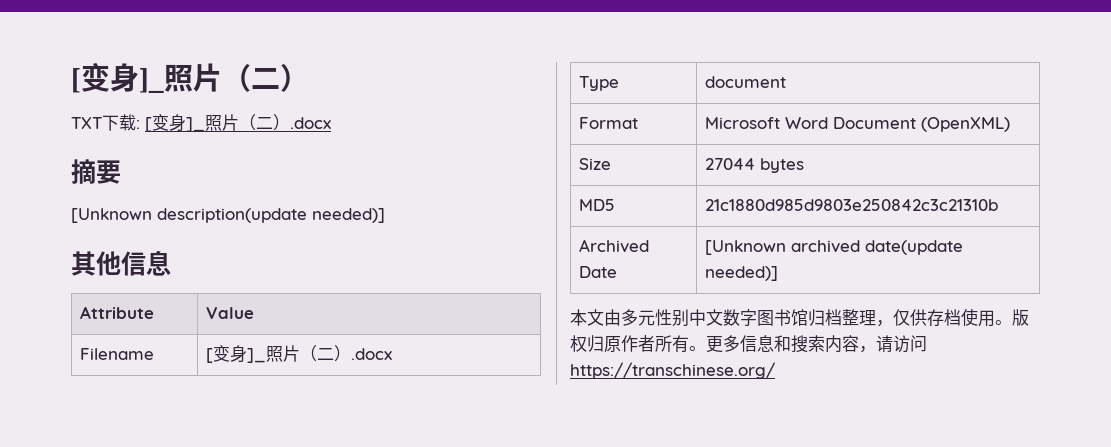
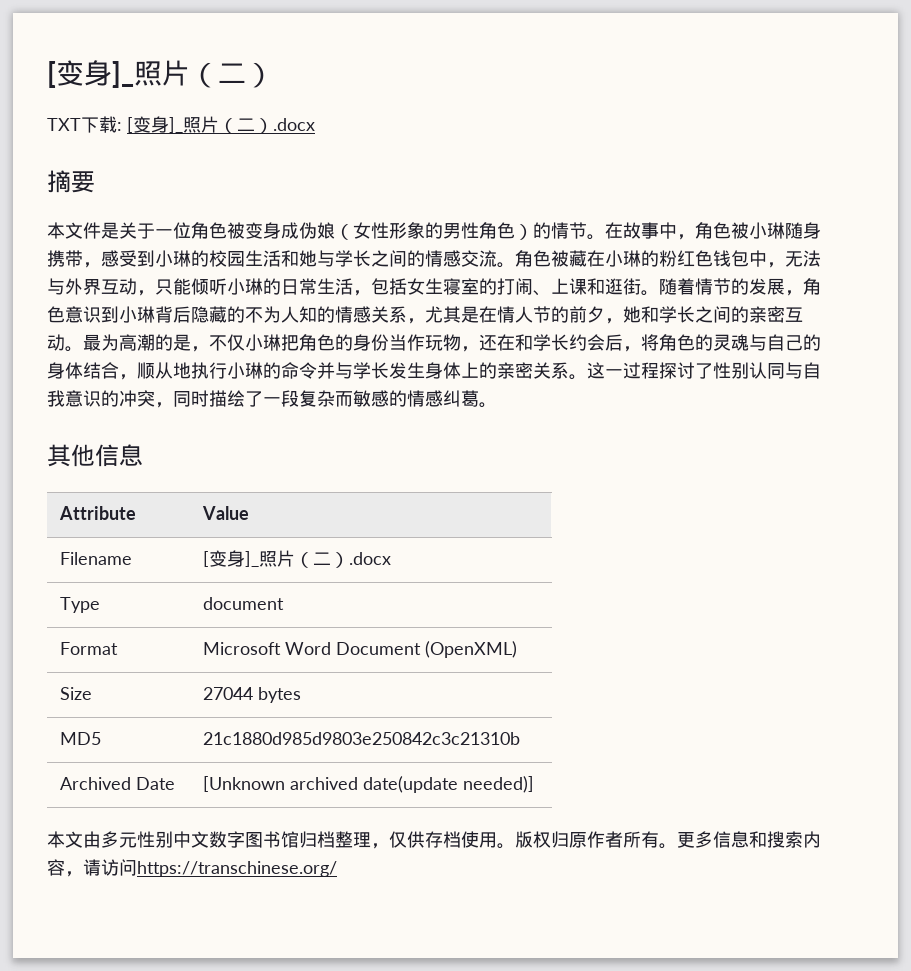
[71,208,385,223] [Unknown description(update needed)] -> [47,222,821,240] [47,250,821,268] [47,278,821,296] [47,306,803,324] [47,334,821,352] [47,362,821,380] [47,390,497,408] 本文件是关于一位角色被变身成伪娘（女性形象的男性角色）的情节。在故事中，角色被小琳随身携带，感受到小琳的校园生活和她与学长之间的情感交流。角色被藏在小琳的粉红色钱包中，无法与外界互动，只能倾听小琳的日常生活，包括女生寝室的打闹、上课和逛街。随着情节的发展，角色意识到小琳背后隐藏的不为人知的情感关系，尤其是在情人节的前夕，她和学长之间的亲密互动。最为高潮的是，不仅小琳把角色的身份当作玩物，还在和学长约会后，将角色的灵魂与自己的身体结合，顺从地执行小琳的命令并与学长发生身体上的亲密关系。这一过程探讨了性别认同与自我意识的冲突，同时描绘了一段复杂而敏感的情感纠葛。

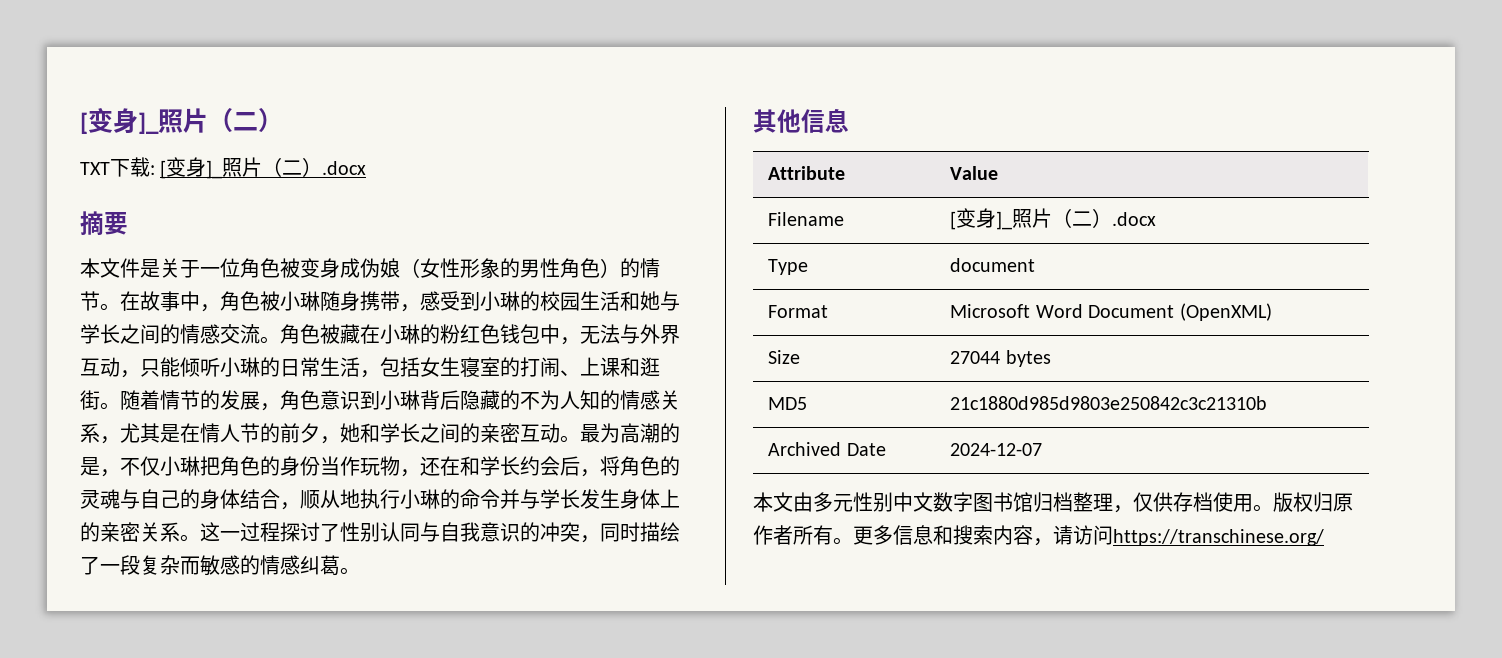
[202,776,534,793] [Unknown archived date(update needed)] -> [950,443,1043,456] 2024-12-07

